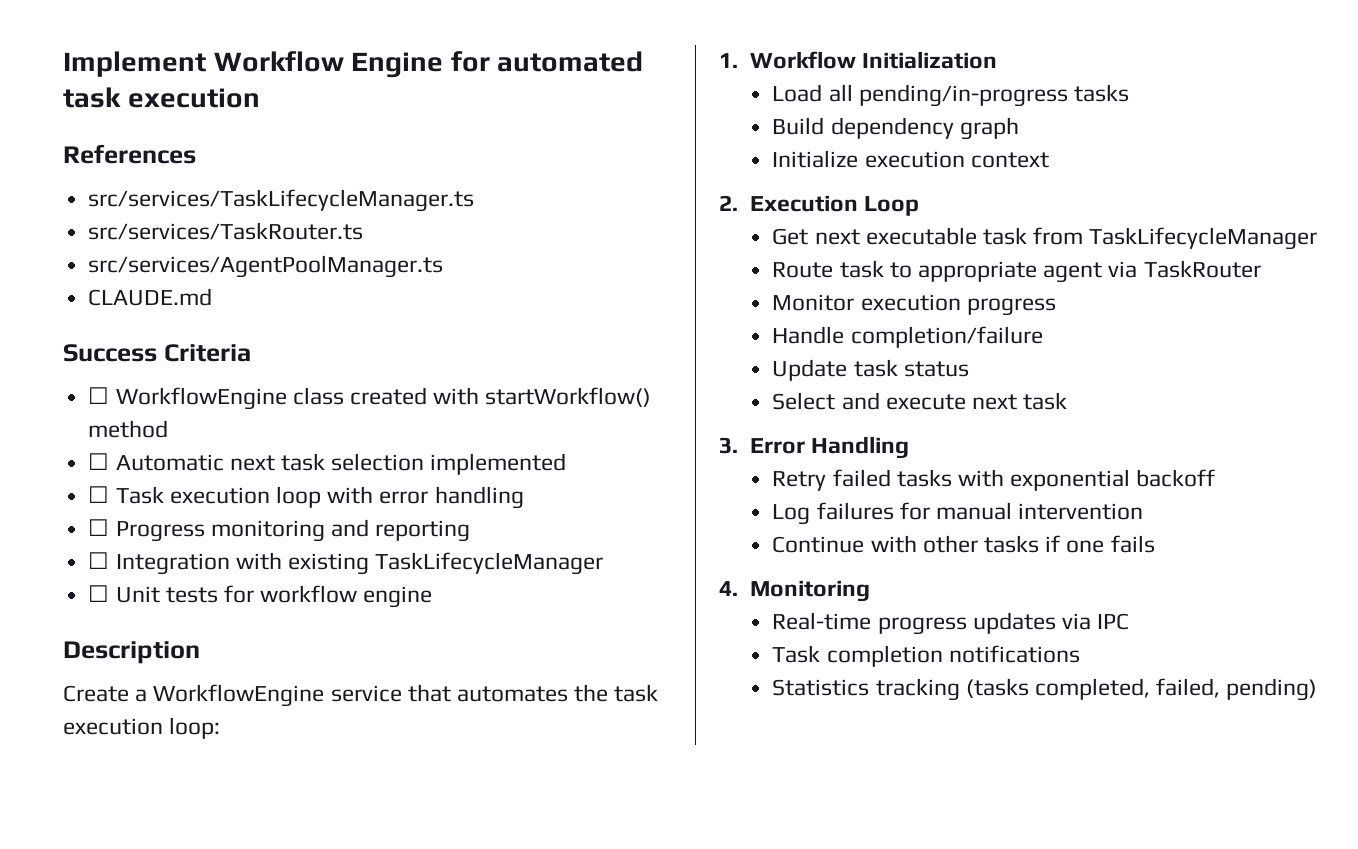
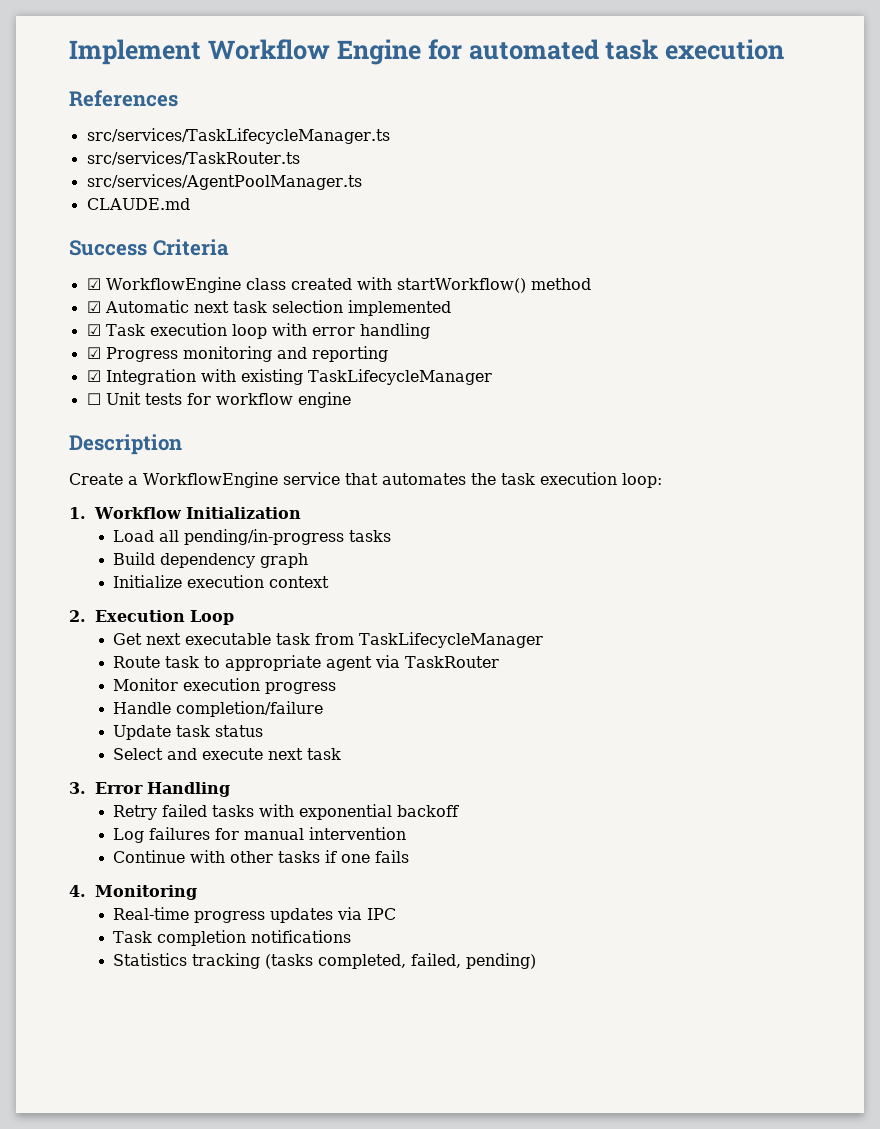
[88,387,110,404] ☐ -> [86,278,101,290] ☑
[88,453,110,470] ☐ -> [86,301,101,313] ☑
[88,486,110,503] ☐ -> [86,324,101,336] ☑
[88,519,110,536] ☐ -> [86,347,101,359] ☑
[88,552,110,569] ☐ -> [86,370,101,382] ☑

